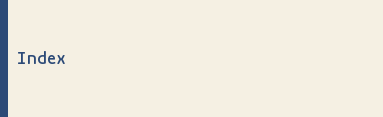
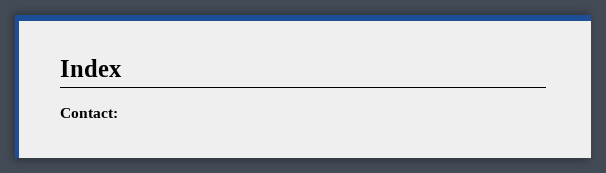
(66, 57) none -> [60,108,118,118] // Contact:

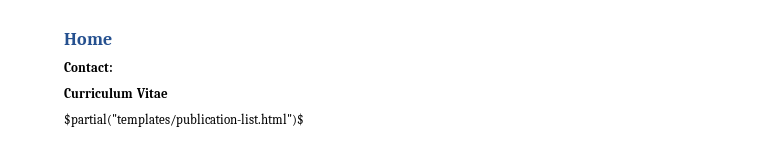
[60,59,122,77] Index -> [64,33,112,45] Home
(118, 113) none -> [64,87,168,98] [64,113,304,127] // Curriculum Vitae // $partial("templates/publication-list.html")$

